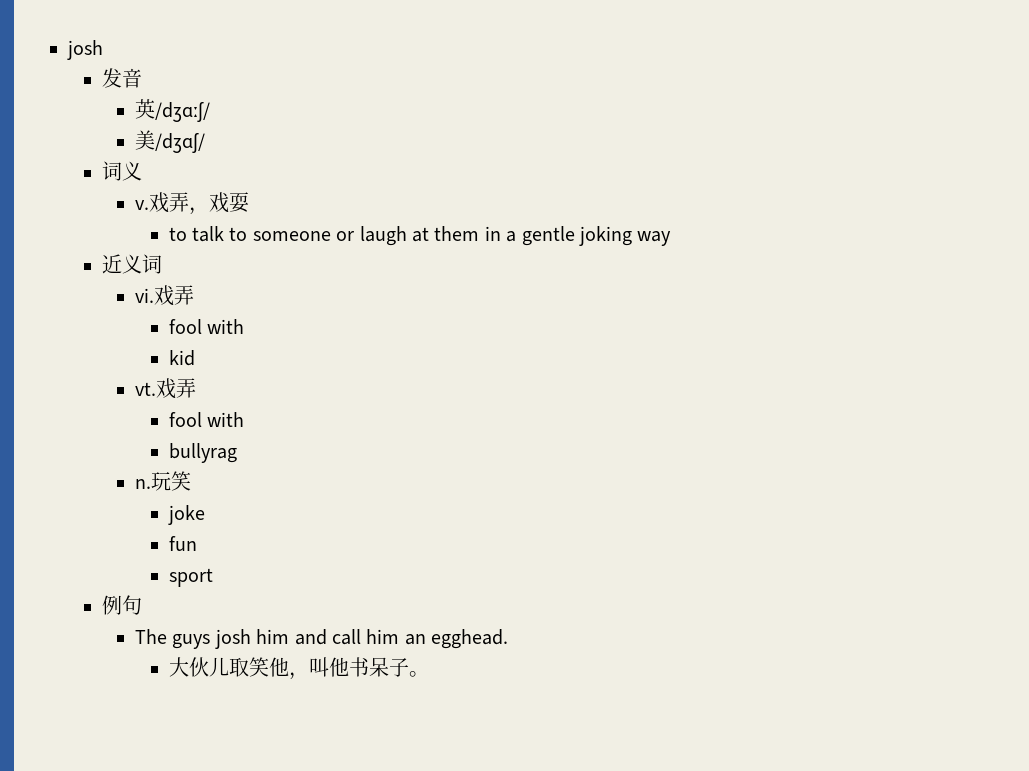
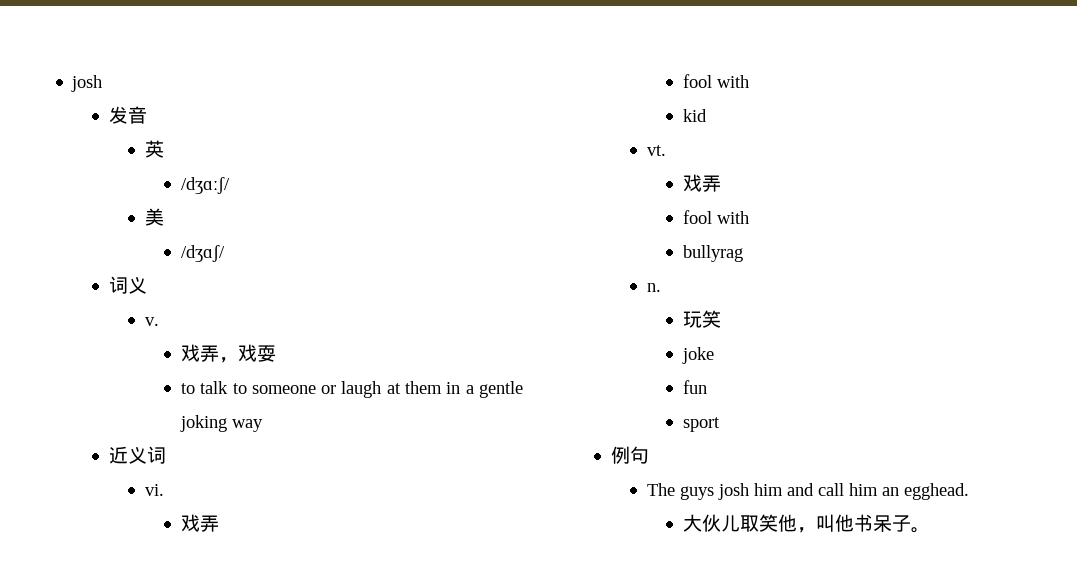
(156, 109) none -> (164, 149) //
(156, 140) none -> (164, 217) //
(150, 205) none -> (159, 321) //
(155, 295) none -> (164, 490) //
(157, 389) none -> (666, 150) //
(152, 484) none -> (661, 287) //

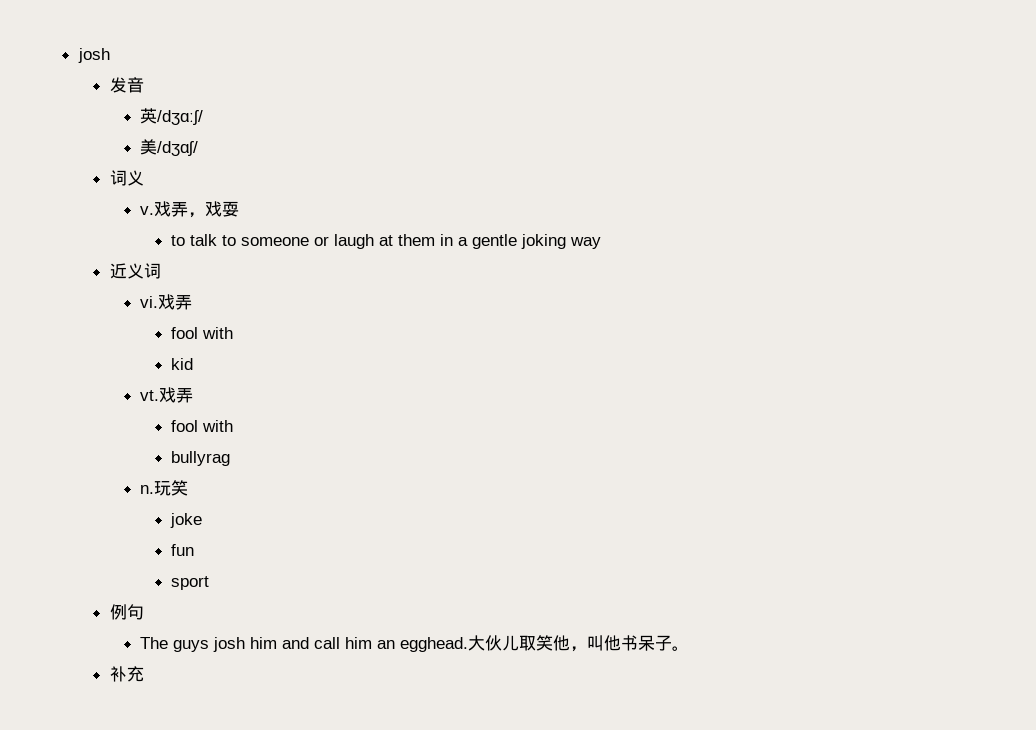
(164, 149) // -> (158, 116) none
(164, 217) // -> (158, 147) none
(159, 321) // -> (155, 210) none
(164, 490) // -> (159, 302) none
(666, 150) // -> (160, 395) none
(661, 287) // -> (155, 489) none
(969, 491) // -> (469, 644) none
(930, 530) none -> [109,666,144,682] // 补充

